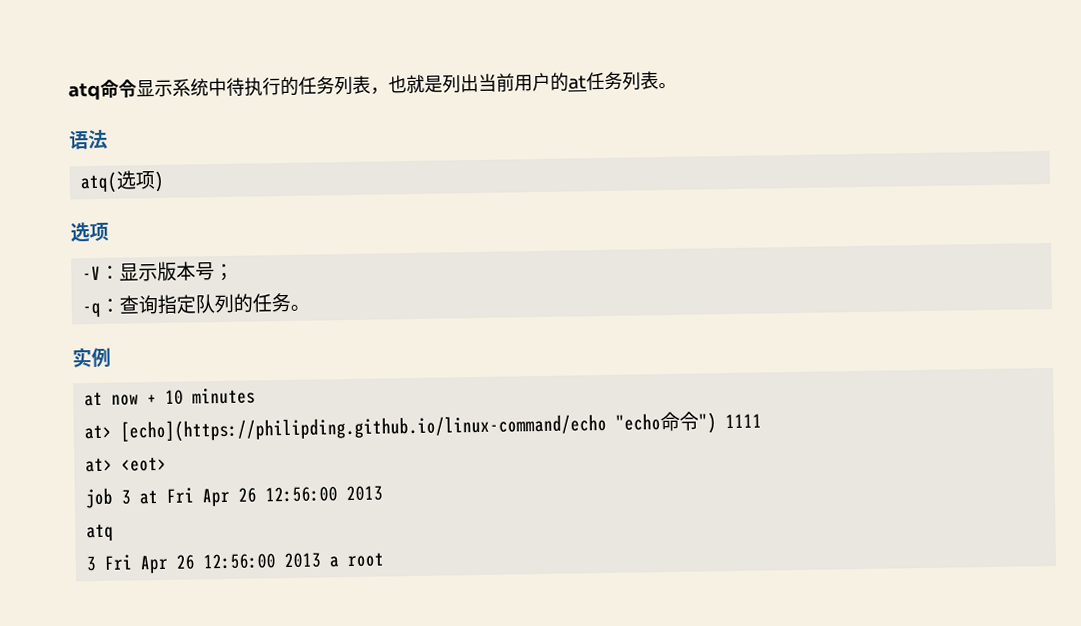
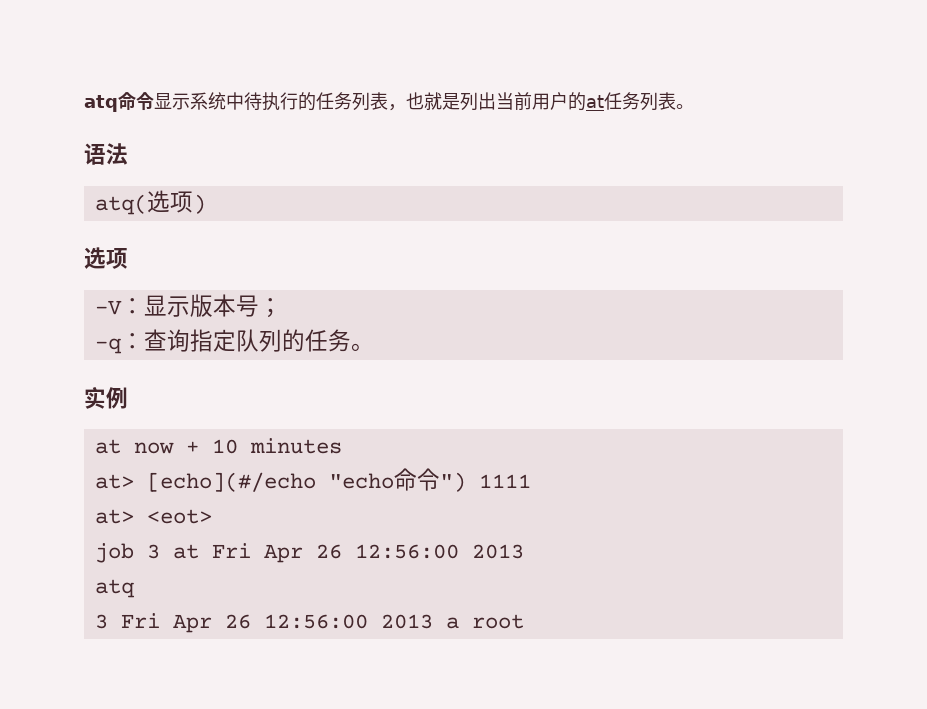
[119,413,607,443] [echo](https://philipding.github.io/linux-command/echo -> [146,472,316,492] [echo](#/echo

